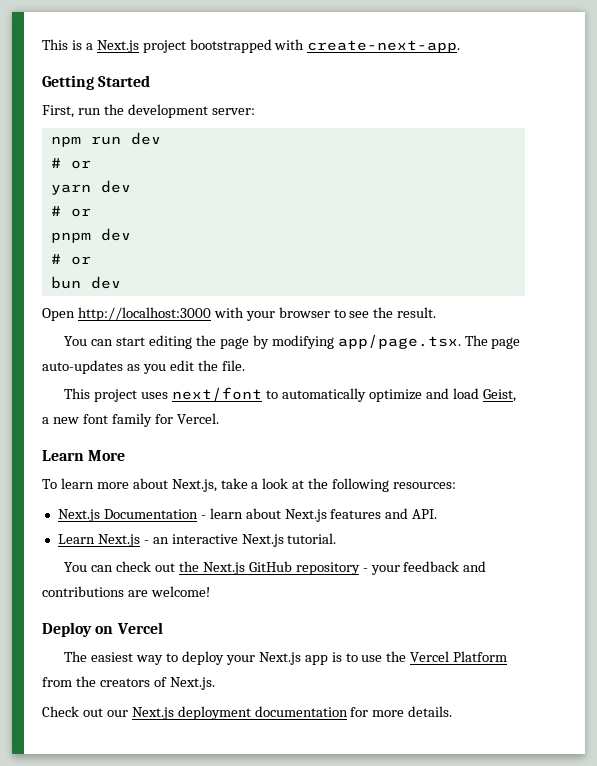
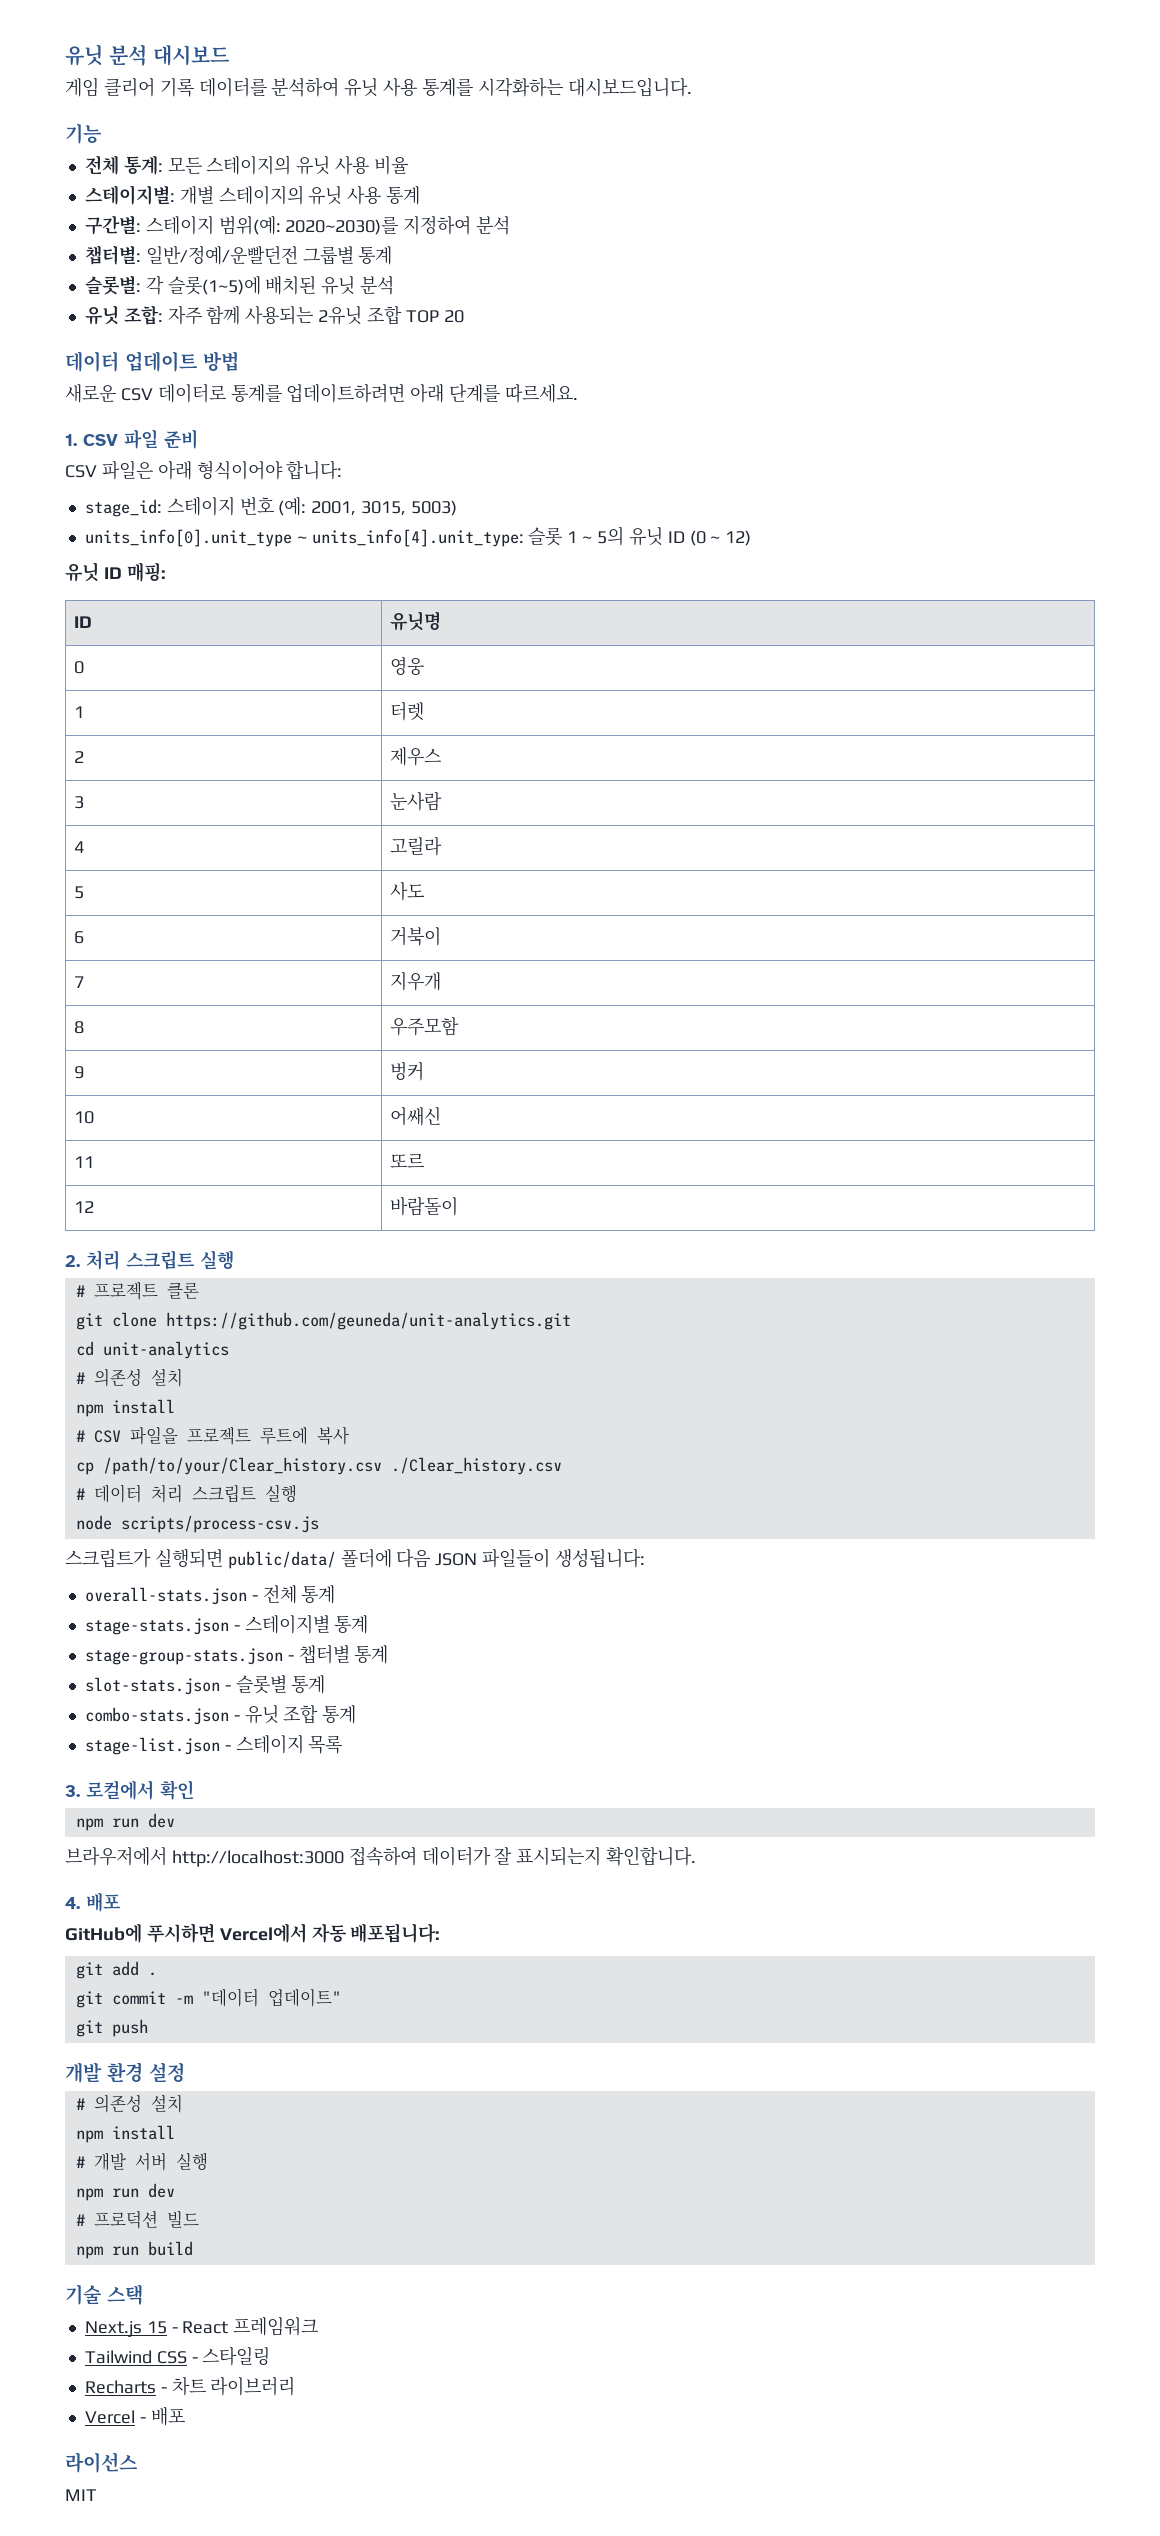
[42,39,461,53] [42,75,151,90] [42,104,255,118] [50,132,161,147] [50,158,91,169] [50,180,131,195] [50,206,91,217] [50,228,131,243] [50,254,91,265] [50,276,121,289] [42,307,437,321] [64,334,521,349] [42,360,245,374] [64,387,516,402] [42,413,219,427] [42,450,126,461] [42,478,457,492] [57,508,438,522] [57,533,337,547] [64,561,487,575] [42,586,210,597] [42,622,163,637] [64,651,508,665] [42,676,215,690] [42,706,453,720] This is a Next.js project bootstrapped with create-next-app. // Getting Started // First, run the development server: // npm run dev // # or // yarn dev // # or // pnpm dev // # or // bun dev // Open http://localhost:3000 with your browser to see the result. // You can start editing the page by modifying app/page.tsx. The page auto-updates as you edit the file. // This project uses next/font to automatically optimize and load Geist, a new font family for Vercel. // Learn More // To learn more about Next.js, take a look at the following resources: // Next.js Documentation - learn about Next.js features and API. // Learn Next.js - an interactive Next.js tutorial. // You can check out the Next.js GitHub repository - your feedback and contributions are welcome! // Deploy on Vercel // The easiest way to deploy your Next.js app is to use the Vercel Platform from the creators of Next.js. // Check out our Next.js deployment documentation for more details. -> [65,44,229,66] [65,77,692,97] [65,123,102,144] [84,155,408,175] [84,185,421,205] [84,215,511,235] [84,245,393,265] [84,275,395,295] [84,305,464,325] [65,351,239,372] [65,383,579,403] [65,429,198,449] [65,460,343,480] [84,496,457,517] [84,526,752,547] [65,562,166,582] [73,616,92,628] [389,611,441,631] [73,661,84,674] [389,657,424,675] [73,706,84,718] [389,701,424,721] [73,751,84,763] [389,747,441,766] [73,796,84,809] [389,792,442,811] [73,841,84,853] [389,837,442,856] [73,886,84,899] [389,882,424,901] [73,931,84,944] [389,927,441,946] [73,976,84,988] [389,971,441,991] [73,1021,84,1034] [389,1017,459,1036] [73,1066,84,1079] [389,1062,424,1081] [73,1111,94,1124] [389,1107,441,1126] [73,1156,94,1168] [389,1153,424,1168] [73,1201,94,1213] [389,1197,458,1216] [65,1250,234,1270] [75,1282,199,1300] [75,1312,571,1330] [75,1341,229,1359] [75,1368,183,1387] [75,1399,175,1417] [75,1426,349,1445] [75,1457,562,1475] [75,1484,297,1503] [75,1515,319,1533] [65,1548,646,1569] [84,1585,336,1605] [84,1614,369,1635] [84,1644,389,1665] [84,1675,326,1695] [84,1705,357,1725] [84,1734,343,1755] [65,1780,194,1800] [75,1813,175,1831] [65,1846,697,1867] [65,1892,121,1912] [65,1923,441,1943] [75,1961,157,1979] [75,1988,341,2008] [75,2019,148,2037] [65,2062,185,2083] [75,2094,183,2113] [75,2125,175,2143] [75,2152,208,2171] [75,2183,175,2201] [75,2210,199,2229] [75,2241,193,2259] [65,2284,143,2305] [84,2317,319,2337] [84,2346,271,2366] [84,2376,296,2396] [84,2407,185,2426] [65,2452,138,2473] [65,2489,97,2501] 유닛 분석 대시보드 // 게임 클리어 기록 데이터를 분석하여 유닛 사용 통계를 시각화하는 대시보드입니다. // 기능 // 전체 통계: 모든 스테이지의 유닛 사용 비율 // 스테이지별: 개별 스테이지의 유닛 사용 통계 // 구간별: 스테이지 범위(예: 2020~2030)를 지정하여 분석 // 챕터별: 일반/정예/운빨던전 그룹별 통계 // 슬롯별: 각 슬롯(1~5)에 배치된 유닛 분석 // 유닛 조합: 자주 함께 사용되는 2유닛 조합 TOP 20 // 데이터 업데이트 방법 // 새로운 CSV 데이터로 통계를 업데이트하려면 아래 단계를 따르세요. // 1. CSV 파일 준비 // CSV 파일은 아래 형식이어야 합니다: // stage_id: 스테이지 번호 (예: 2001, 3015, 5003) // units_info[0].unit_type ~ units_info[4].unit_type: 슬롯 1 ~ 5의 유닛 ID (0 ~ 12) // 유닛 ID 매핑: // ID | 유닛명 // 0 | 영웅 // 1 | 터렛 // 2 | 제우스 // 3 | 눈사람 // 4 | 고릴라 // 5 | 사도 // 6 | 거북이 // 7 | 지우개 // 8 | 우주모함 // 9 | 벙커 // 10 | 어쌔신 // 11 | 또르 // 12 | 바람돌이 // 2. 처리 스크립트 실행 // # 프로젝트 클론 // git clone https://github.com/geuneda/unit-analytics.git // cd unit-analytics // # 의존성 설치 // npm install // # CSV 파일을 프로젝트 루트에 복사 // cp /path/to/your/Clear_history.csv ./Clear_history.csv // # 데이터 처리 스크립트 실행 // node scripts/process-csv.js // 스크립트가 실행되면 public/data/ 폴더에 다음 JSON 파일들이 생성됩니다: // overall-stats.json - 전체 통계 // stage-stats.json - 스테이지별 통계 // stage-group-stats.json - 챕터별 통계 // slot-stats.json - 슬롯별 통계 // combo-stats.json - 유닛 조합 통계 // stage-list.json - 스테이지 목록 // 3. 로컬에서 확인 // npm run dev // 브라우저에서 http://localhost:3000 접속하여 데이터가 잘 표시되는지 확인합니다. // 4. 배포 // GitHub에 푸시하면 Vercel에서 자동 배포됩니다: // git add . // git commit -m "데이터 업데이트" // git push // 개발 환경 설정 // # 의존성 설치 // npm install // # 개발 서버 실행 // npm run dev // # 프로덕션 빌드 // npm run build // 기술 스택 // Next.js 15 - React 프레임워크 // Tailwind CSS - 스타일링 // Recharts - 차트 라이브러리 // Vercel - 배포 // 라이선스 // MIT

